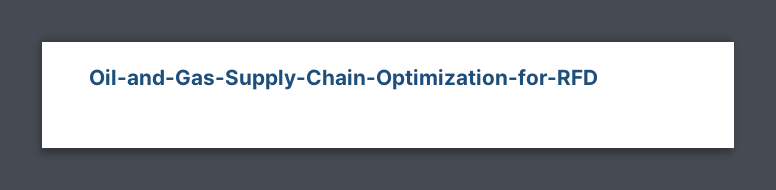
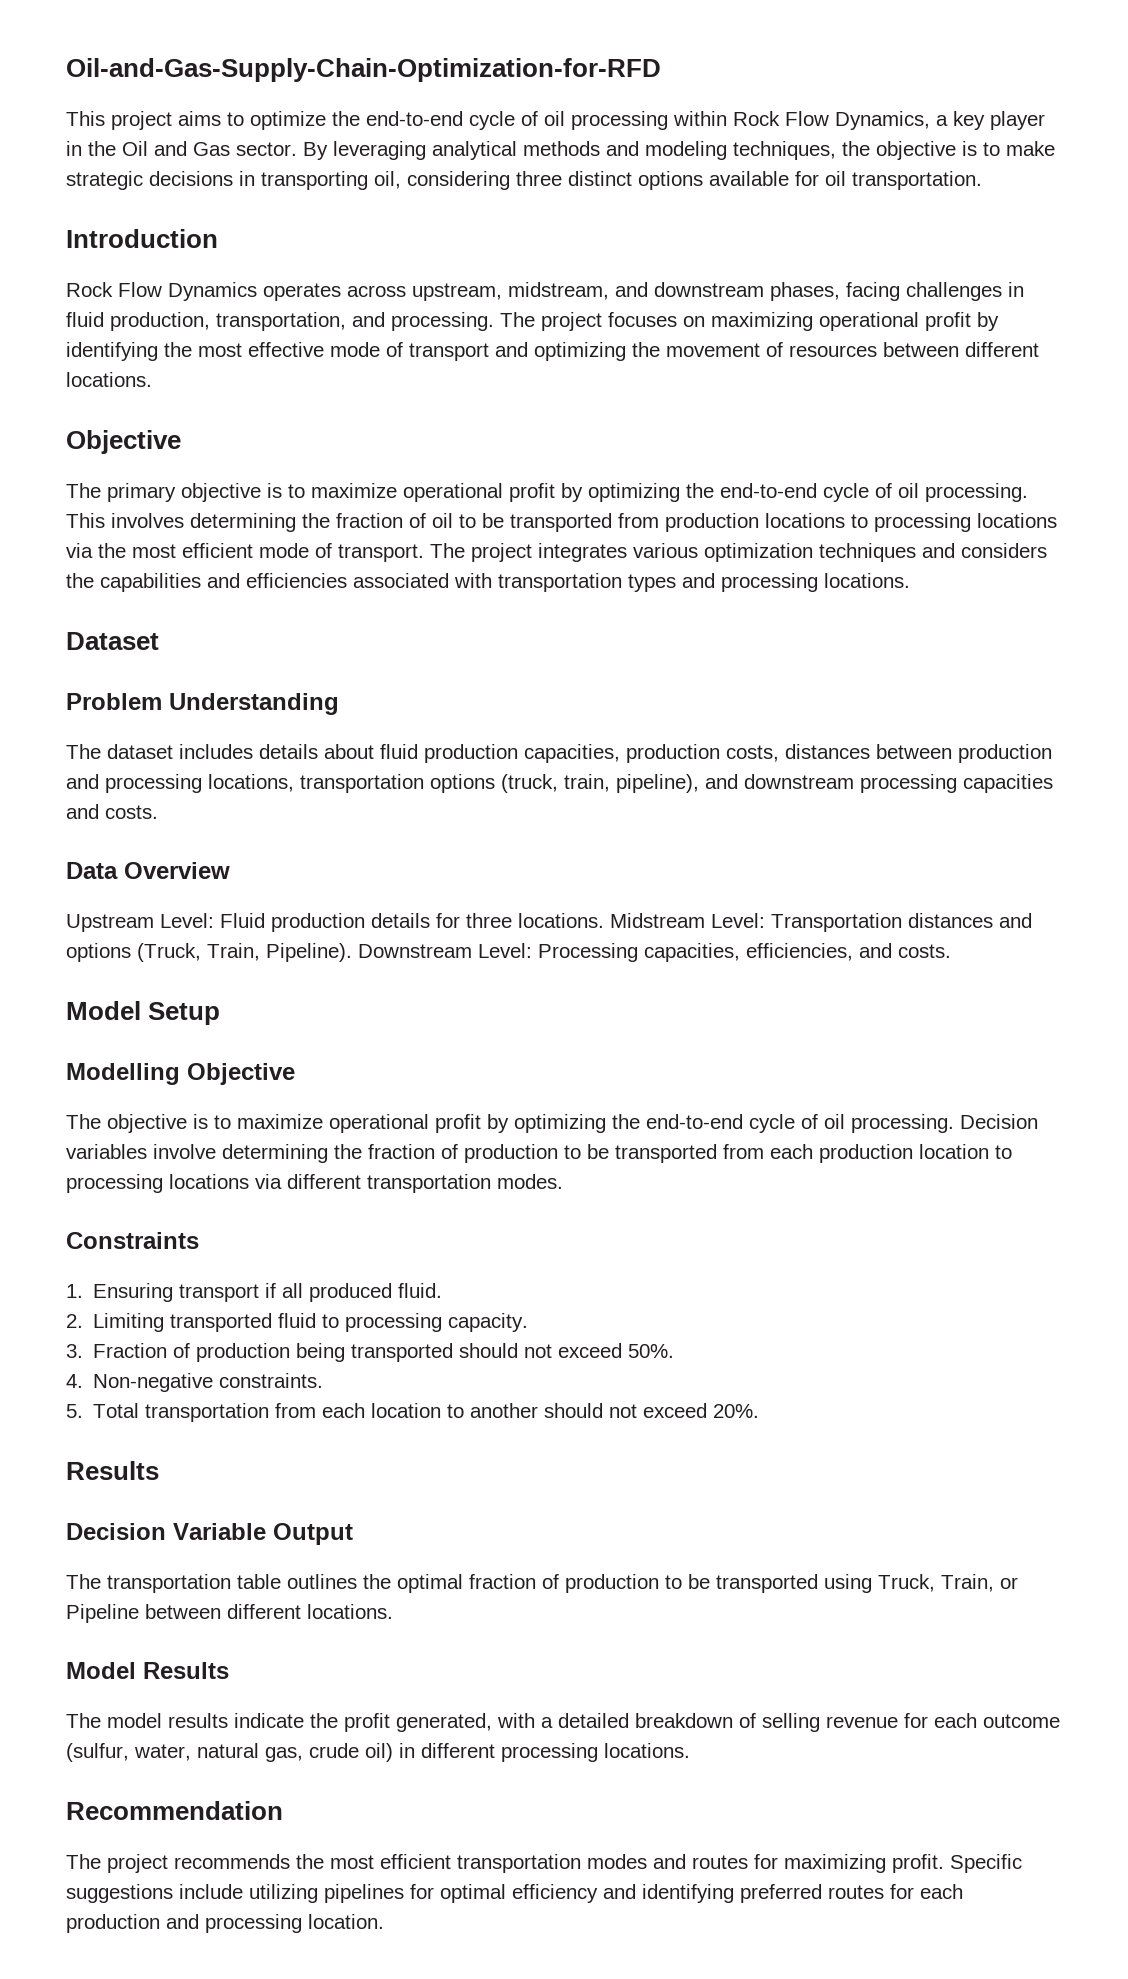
(598, 79) none -> [66,111,1045,130] [66,141,1055,160] [66,171,982,190] [66,229,218,248] [66,282,1024,301] [66,312,999,331] [66,342,1039,361] [66,372,152,387] [66,430,181,454] [66,483,1028,502] [66,513,1057,532] [66,543,1047,562] [66,573,910,592] [66,632,159,650] [66,693,339,715] [66,744,1052,763] [66,774,1053,793] [66,804,158,819] [66,862,230,879] [66,913,1032,932] [66,943,951,962] [66,1001,221,1025] [66,1063,295,1085] [66,1114,1038,1133] [66,1144,1012,1163] [66,1174,563,1193] [66,1232,199,1249] [66,1283,443,1302] [66,1313,529,1332] [66,1343,675,1362] [66,1373,324,1392] [66,1403,760,1422] [66,1461,159,1480] [66,1523,353,1545] [66,1574,1018,1593] [66,1604,393,1623] [66,1662,229,1679] [66,1713,1060,1732] [66,1743,690,1762] [66,1801,283,1820] [66,1854,1022,1873] [66,1884,963,1903] [66,1914,384,1933] // This project aims to optimize the end-to-end cycle of oil processing within Rock Flow Dynamics, a key player in the Oil and Gas sector. By leveraging analytical methods and modeling techniques, the objective is to make strategic decisions in transporting oil, considering three distinct options available for oil transportation. // Introduction // Rock Flow Dynamics operates across upstream, midstream, and downstream phases, facing challenges in fluid production, transportation, and processing. The project focuses on maximizing operational profit by identifying the most effective mode of transport and optimizing the movement of resources between different locations. // Objective // The primary objective is to maximize operational profit by optimizing the end-to-end cycle of oil processing. This involves determining the fraction of oil to be transported from production locations to processing locations via the most efficient mode of transport. The project integrates various optimization techniques and considers the capabilities and efficiencies associated with transportation types and processing locations. // Dataset // Problem Understanding // The dataset includes details about fluid production capacities, production costs, distances between production and processing locations, transportation options (truck, train, pipeline), and downstream processing capacities and costs. // Data Overview // Upstream Level: Fluid production details for three locations. Midstream Level: Transportation distances and options (Truck, Train, Pipeline). Downstream Level: Processing capacities, efficiencies, and costs. // Model Setup // Modelling Objective // The objective is to maximize operational profit by optimizing the end-to-end cycle of oil processing. Decision variables involve determining the fraction of production to be transported from each production location to processing locations via different transportation modes. // Constraints // 1. Ensuring transport if all produced fluid. // 2. Limiting transported fluid to processing capacity. // 3. Fraction of production being transported should not exceed 50%. // 4. Non-negative constraints. // 5. Total transportation from each location to another should not exceed 20%. // Results // Decision Variable Output // The transportation table outlines the optimal fraction of production to be transported using Truck, Train, or Pipeline between different locations. // Model Results // The model results indicate the profit generated, with a detailed breakdown of selling revenue for each outcome (sulfur, water, natural gas, crude oil) in different processing locations. // Recommendation // The project recommends the most efficient transportation modes and routes for maximizing profit. Specific suggestions include utilizing pipelines for optimal efficiency and identifying preferred routes for each production and processing location.

